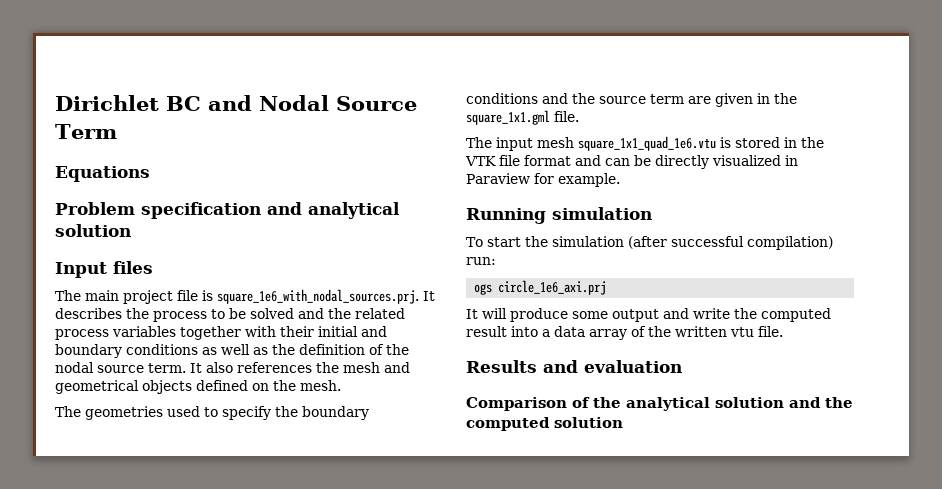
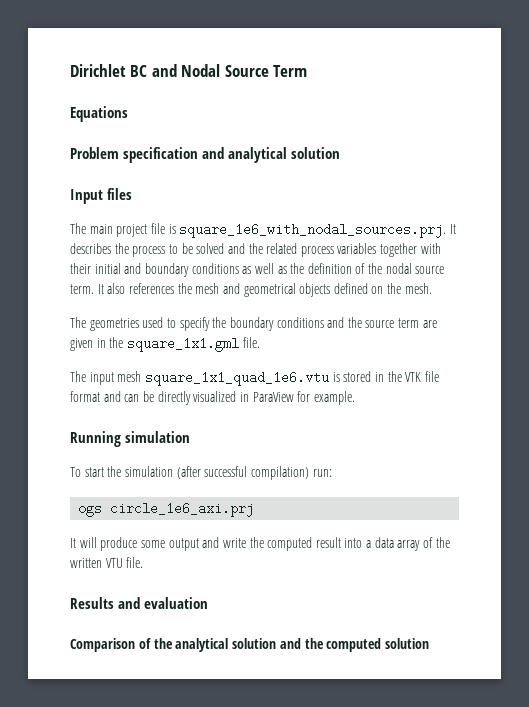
[466,173,530,184] Paraview -> [252,392,294,402] ParaView
[730,327,754,337] vtu -> [105,558,123,568] VTU

